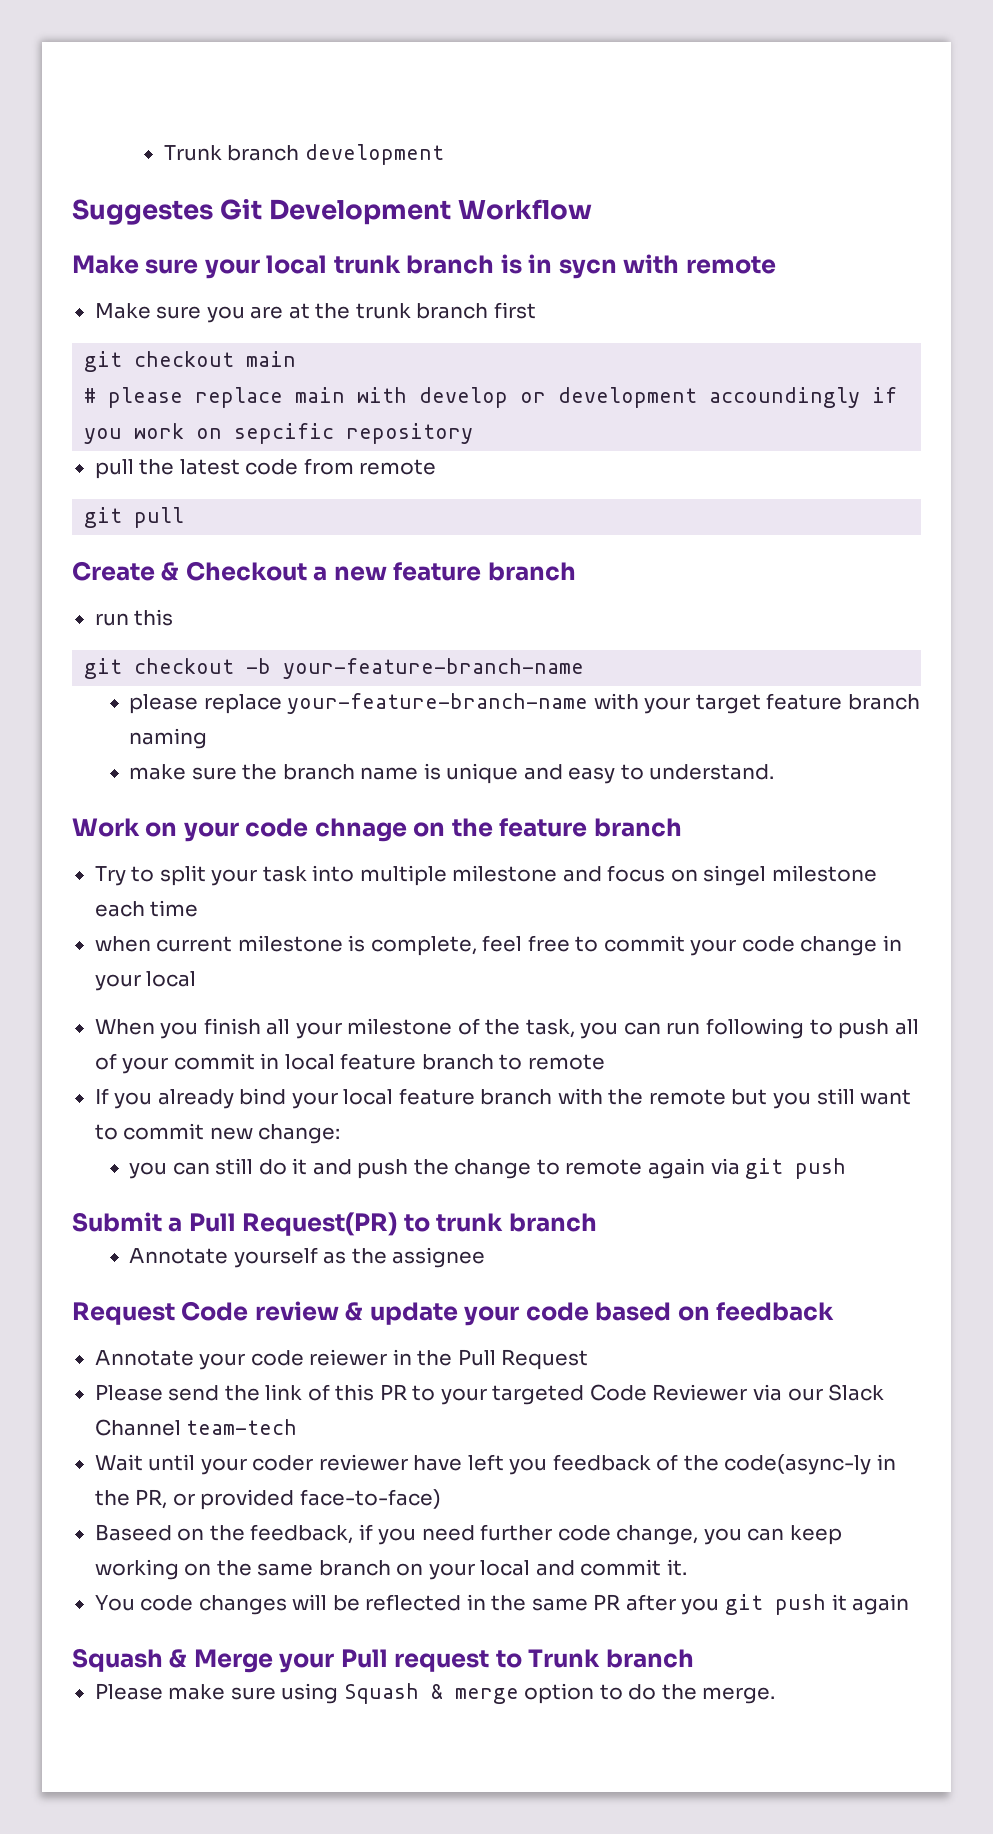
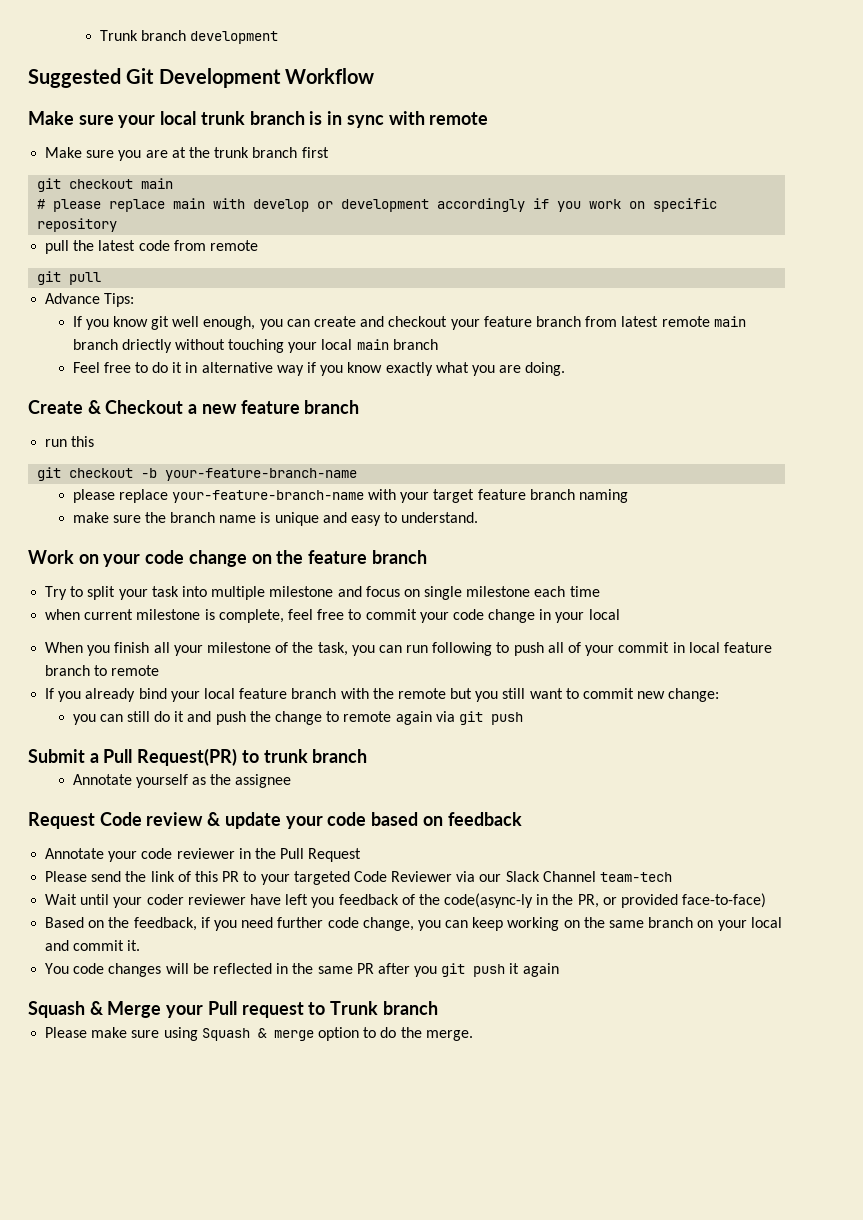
[72,199,213,225] Suggestes -> [28,68,121,88] Suggested
[558,259,617,279] sycn -> [346,115,384,128] sync
[709,387,861,408] accoundingly -> [437,198,526,212] accordingly
[234,423,335,444] sepcific -> [653,198,718,212] specific
(185, 517) none -> [45,293,135,307] [72,316,746,330] [72,339,438,353] [72,362,566,376] // Advance Tips: // If you know git well enough, you can create and checkout your feature branch from latest remote main branch driectly without touching your local main branch // Feel free to do it in alternative way if you know exactly what you are doing.
[314,818,407,842] chnage -> [188,550,247,567] change
[703,865,767,886] singel -> [424,586,463,600] single
[309,1349,388,1366] reiewer -> [176,848,235,859] reviewer
[94,1524,172,1541] Baseed -> [45,917,85,928] Based

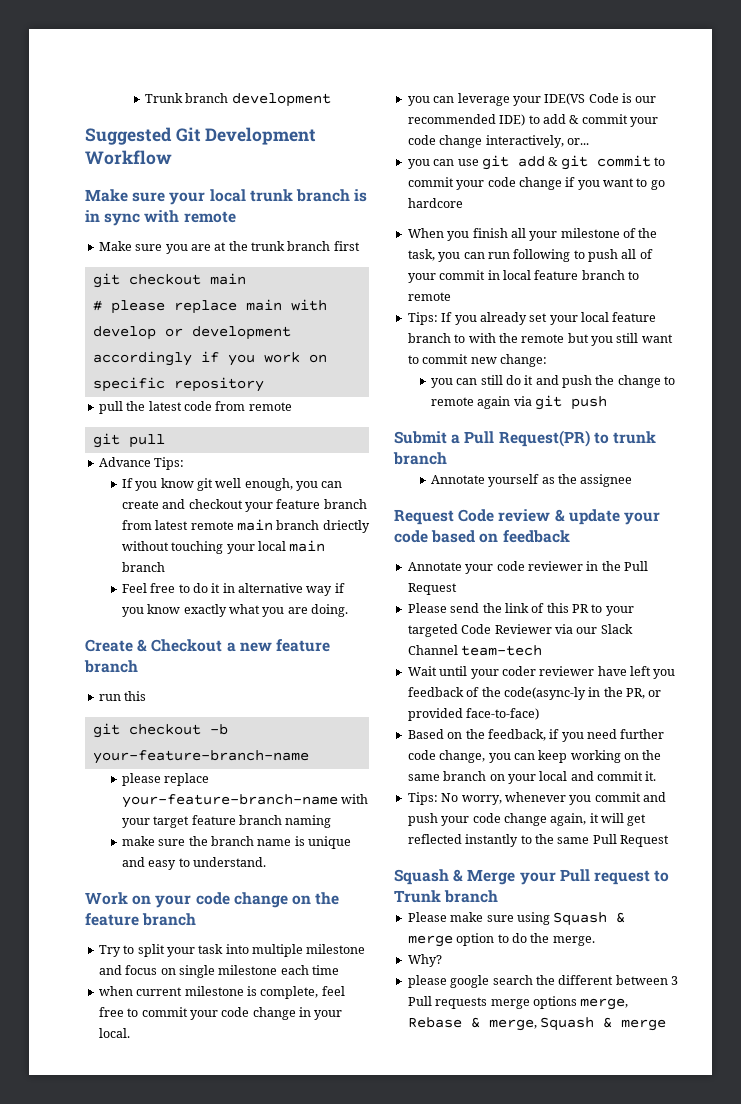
[588,609,620,620] local -> [98,1028,130,1038] [407,93,657,106] [407,114,658,127] [407,135,589,148] [407,155,665,170] [407,177,665,190] [407,198,463,208] local. // you can leverage your IDE(VS Code is our recommended IDE) to add & commit your code change interactively, or... // you can use git add & git commit to commit your code change if you want to go hardcore
(160, 670) none -> [407,312,438,325] Tips:
[138,688,167,699] bind -> [529,313,548,322] set
(337, 693) none -> [454,334,466,343] to
[45,963,559,977] You code changes will be reflected in the same PR after you git push it again -> [407,792,666,805] [407,813,647,826] [407,834,669,847] Tips: No worry, whenever you commit and push your code change again, it will get reflected instantly to the same Pull Request
(473, 1035) none -> [407,954,442,967] [407,975,678,988] [407,996,629,1010] [407,1017,667,1031] // Why? // please google search the different between 3 Pull requests merge options merge, Rebase & merge, Squash & merge

